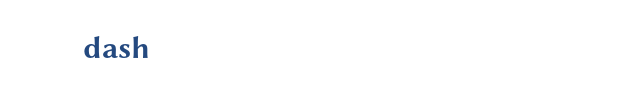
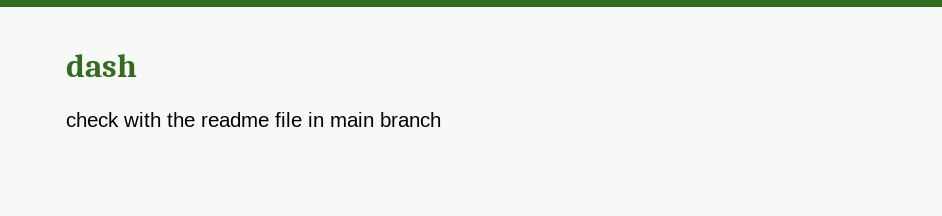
(150, 47) none -> [66,112,441,127] // check with the readme file in main branch

